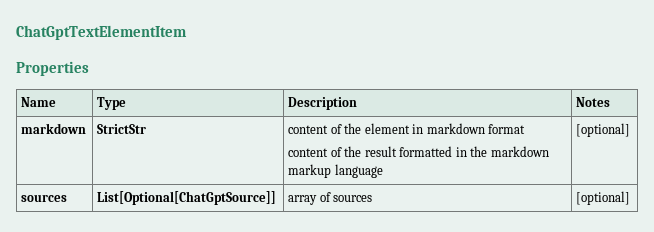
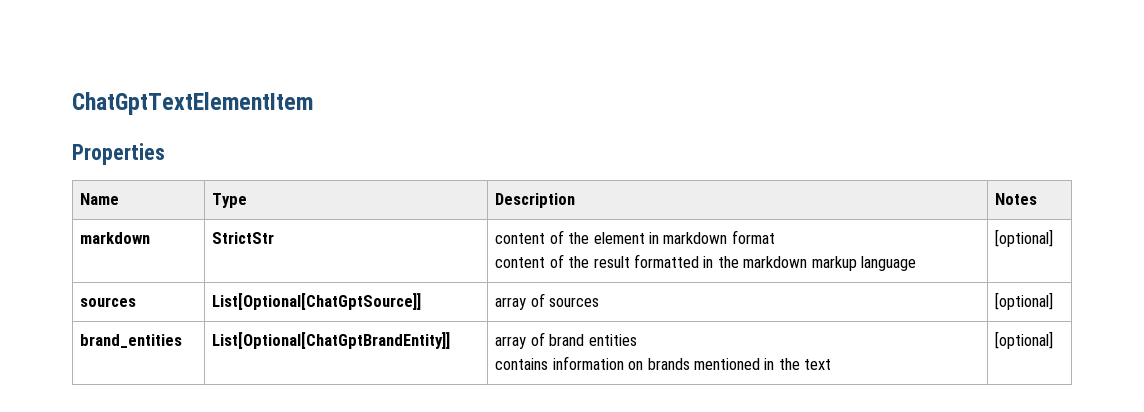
(631, 198) none -> [80,334,183,348] [212,332,451,349] [495,332,637,349] [495,356,832,370] [995,331,1054,349] // brand_entities | List[Optional[ChatGptBrandEntity]] | array of brand entities // contains information on brands mentioned in the text | [optional]

